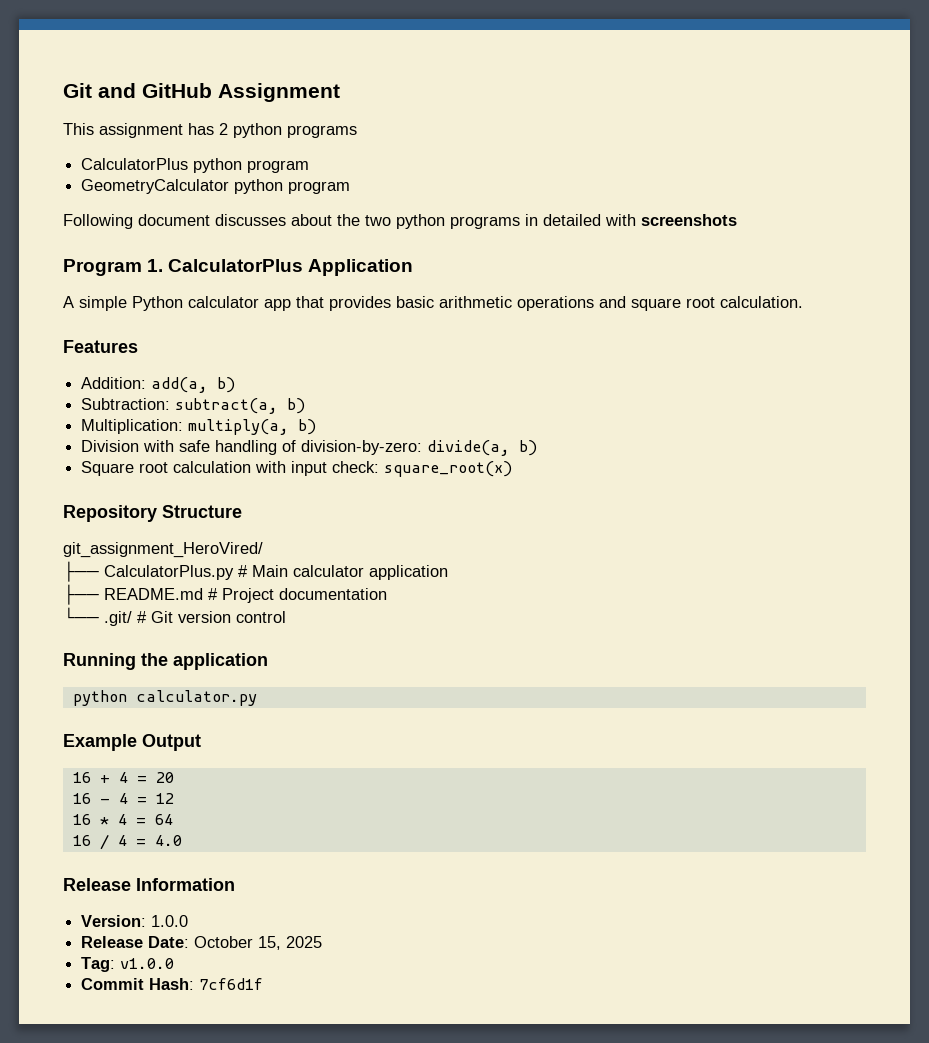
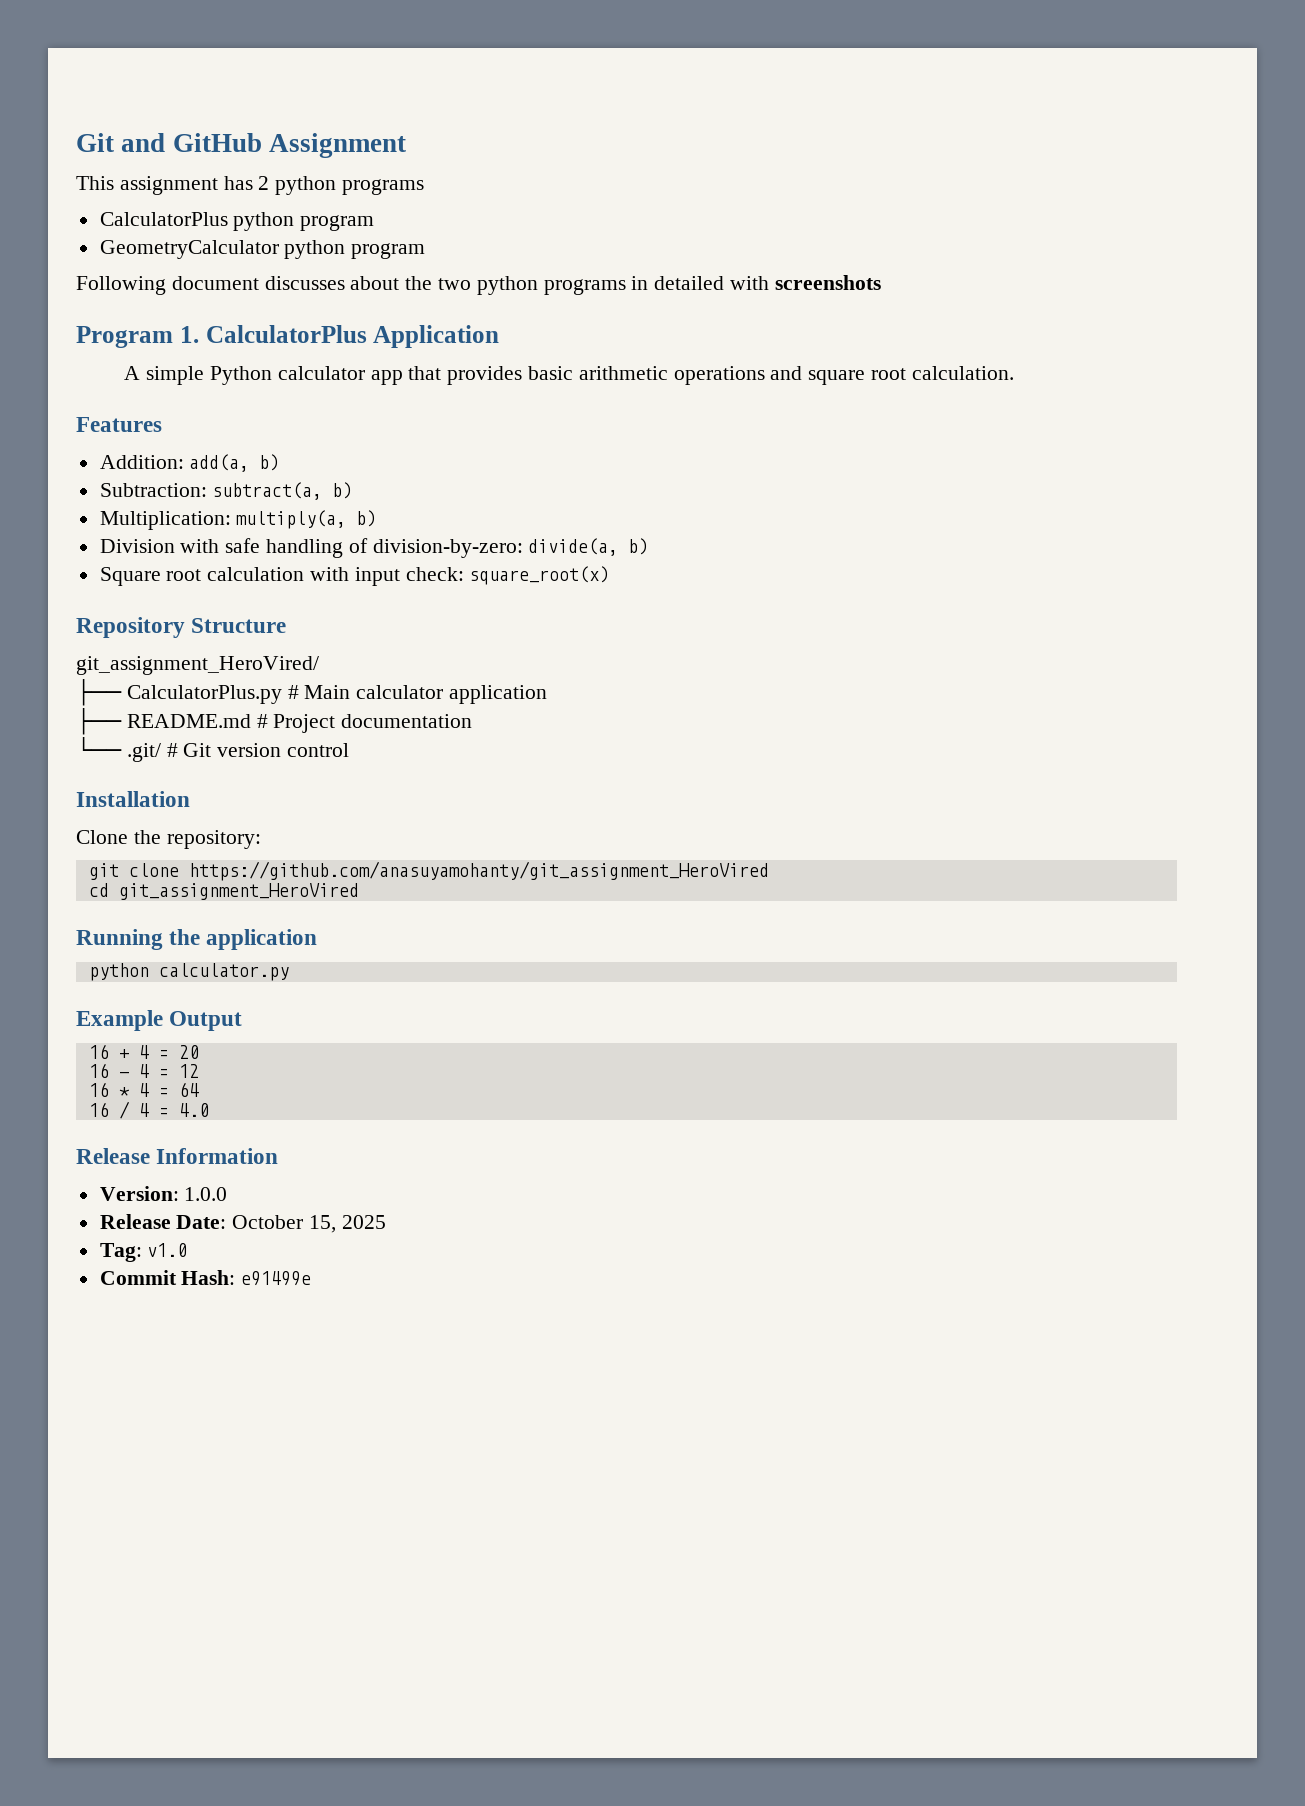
(286, 617) none -> [76,791,190,807] [76,830,261,849] [88,861,769,881] [88,883,359,900] // Installation // Clone the repository: // git clone https://github.com/anasuyamohanty/git_assignment_HeroVired // cd git_assignment_HeroVired
[120,958,175,969] v1.0.0 -> [147,1243,188,1257] v1.0
[199,978,264,990] 7cf6d1f -> [241,1271,312,1286] e91499e

